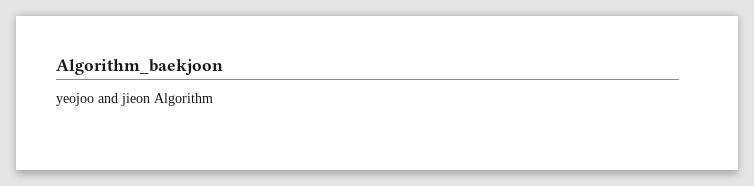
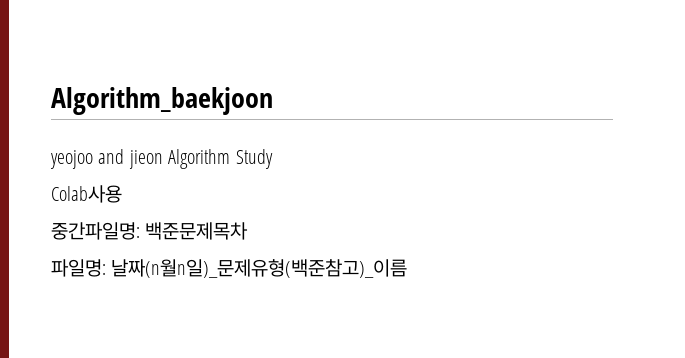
(213, 99) none -> [235,149,273,169] [51,185,122,203] [51,222,249,240] [51,259,408,278] Study // Colab사용 // 중간파일명: 백준문제목차 // 파일명: 날짜(n월n일)_문제유형(백준참고)_이름

